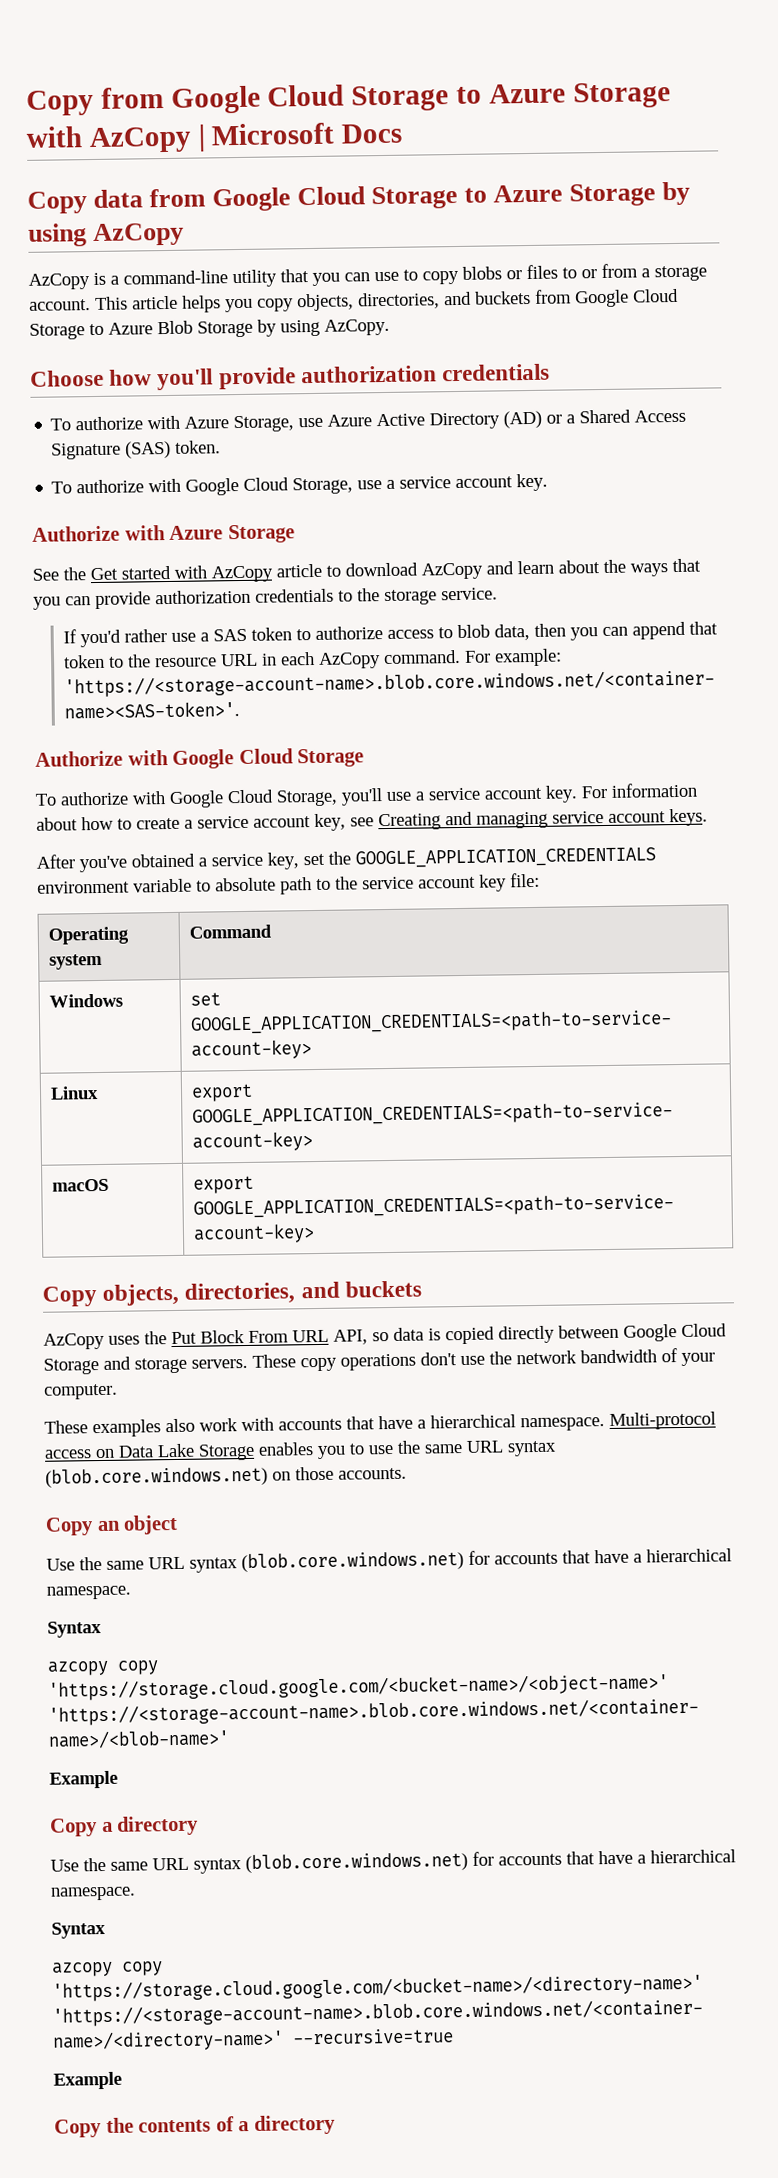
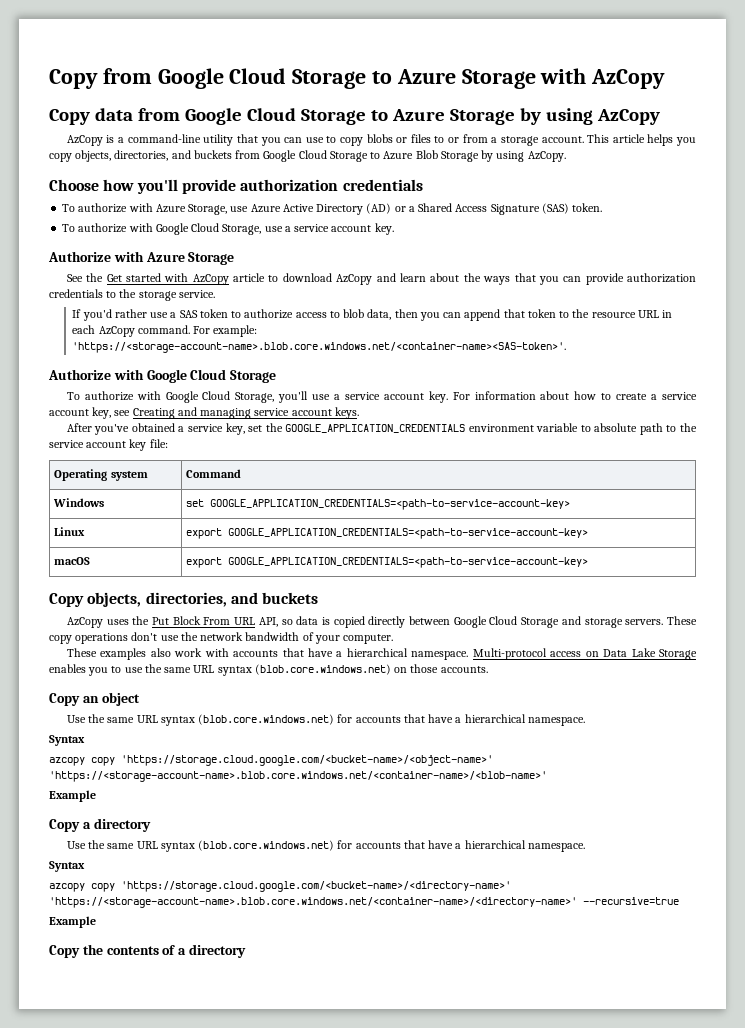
[197,122,403,152] | Microsoft Docs -> (666, 79) none

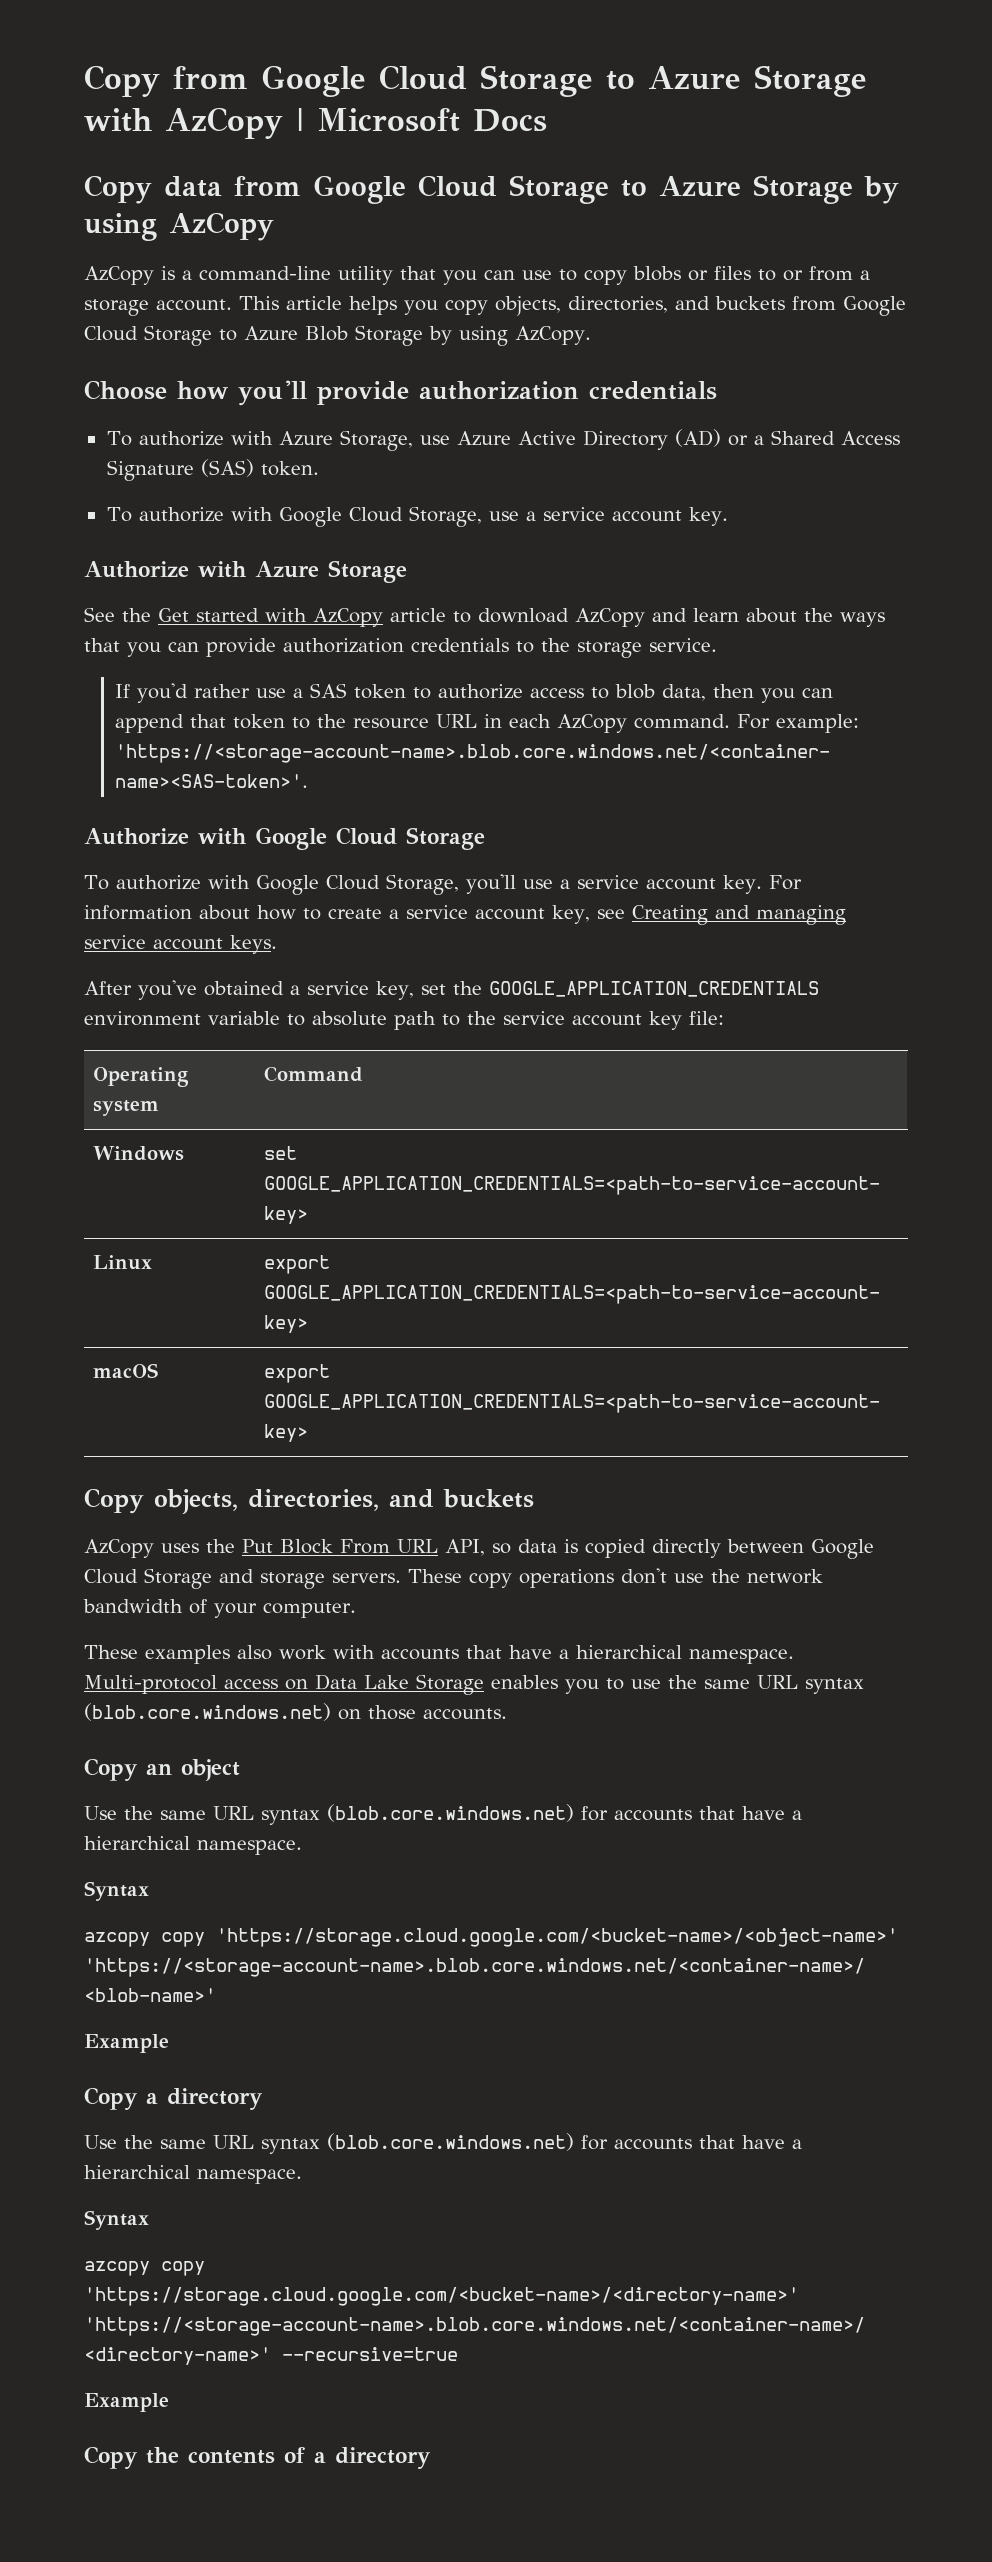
(666, 79) none -> [296,108,547,132] | Microsoft Docs

